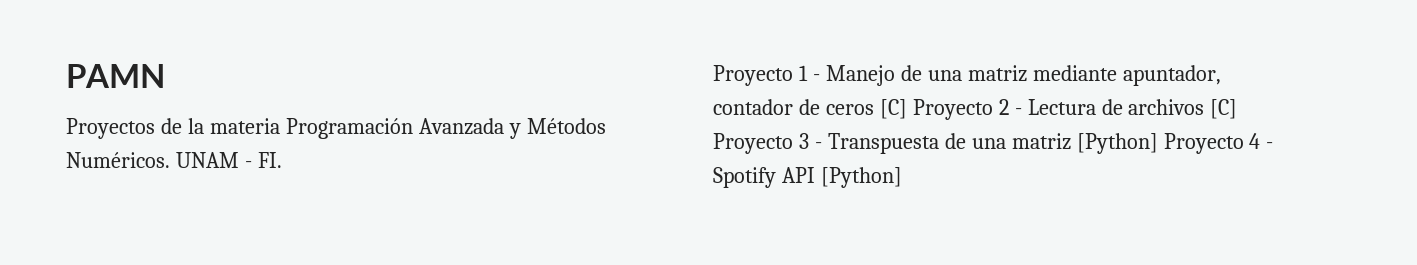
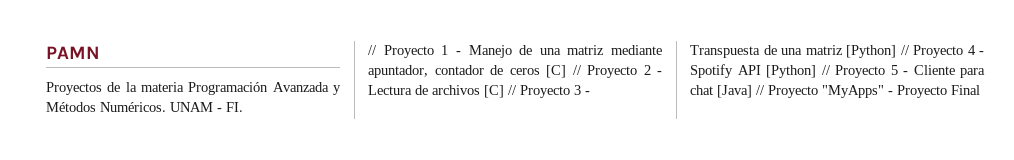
(282, 160) none -> [368,45,377,55] //
(907, 109) none -> [572,65,582,75] //
(1238, 109) none -> [508,85,517,95] //
(1158, 143) none -> [900,45,910,55] //
(902, 177) none -> [821,65,985,78] [690,85,980,98] // Proyecto 5 - Cliente para chat [Java] // Proyecto "MyApps" - Proyecto Final

